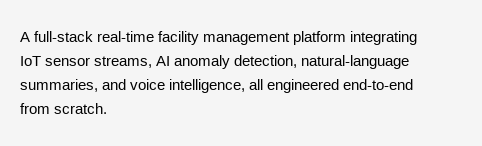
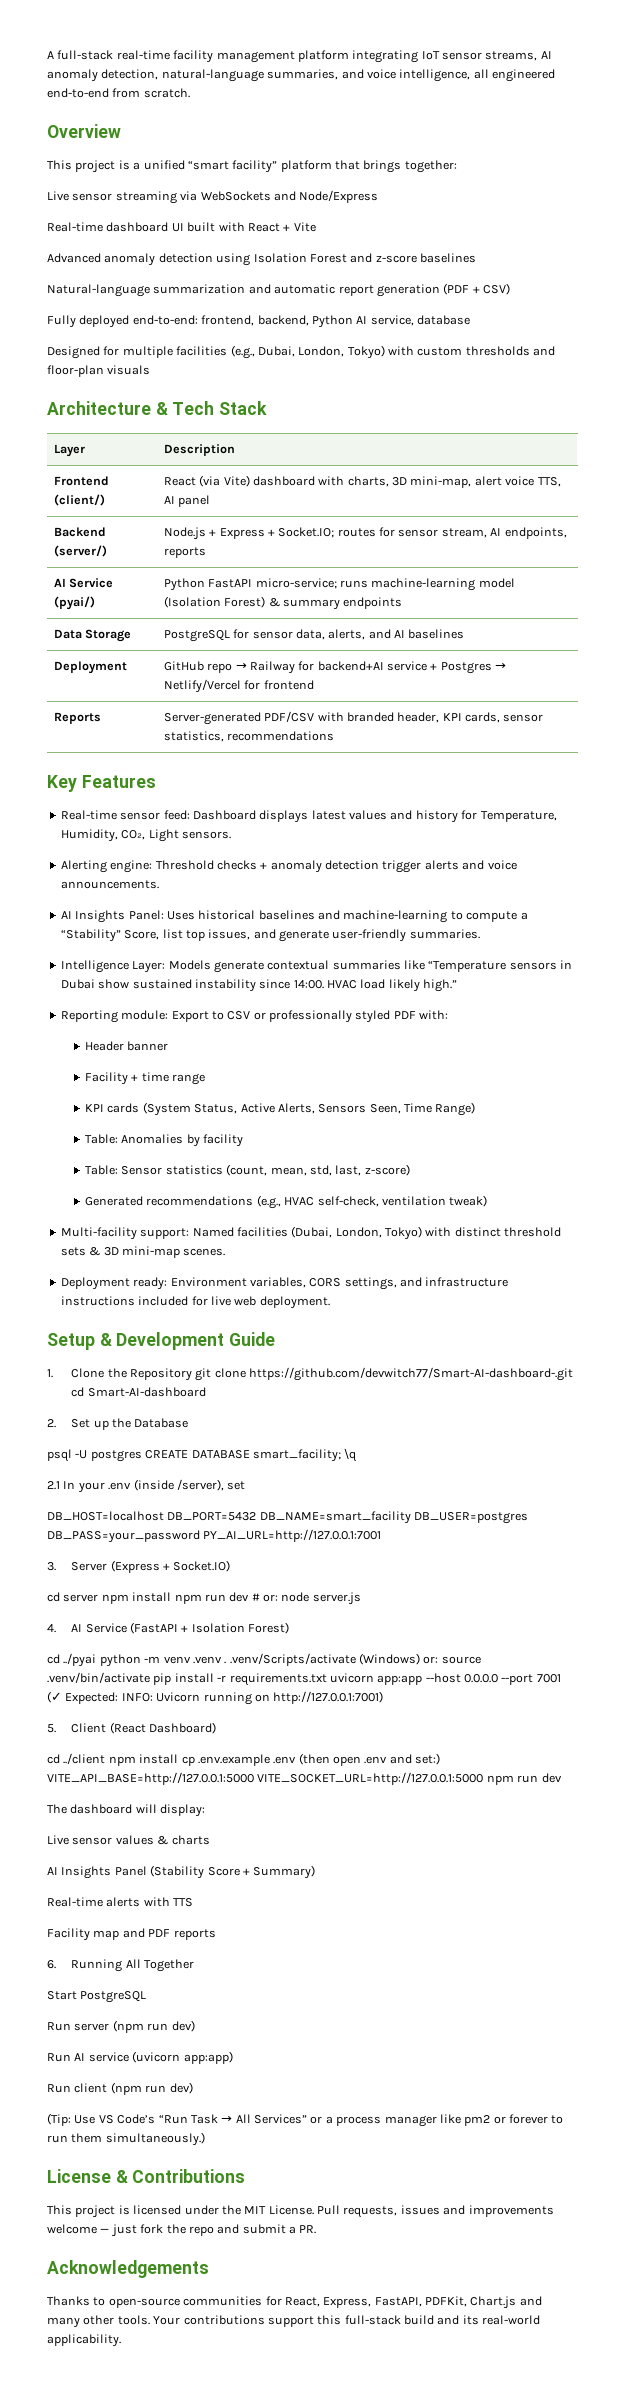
(108, 108) none -> [47,124,121,138] [47,160,457,173] [47,190,379,204] [47,222,316,232] [47,253,476,266] [47,283,510,297] [47,315,470,328] [47,345,556,359] [47,365,151,377] [47,401,268,415] [53,444,85,457] [163,444,235,456] [53,476,109,486] [53,494,105,506] [163,475,561,488] [163,495,211,507] [53,527,106,537] [53,545,107,557] [163,527,567,540] [163,547,206,558] [53,578,114,588] [53,596,95,610] [163,578,515,591] [163,596,403,610] [53,629,132,642] [163,629,465,642] [53,661,127,674] [163,661,507,674] [163,679,314,693] [53,712,101,724] [163,711,544,725] [163,731,335,742] [47,775,156,792] [60,810,557,823] [60,829,231,842] [60,860,517,873] [60,880,159,889] [60,910,528,923] [60,929,480,942] [60,960,573,973] [60,979,458,992] [60,1010,449,1023] [85,1041,169,1051] [85,1072,206,1085] [85,1102,476,1116] [85,1134,244,1147] [85,1164,410,1176] [85,1195,488,1209] [60,1226,562,1240] [60,1246,226,1258] [60,1277,509,1290] [60,1296,330,1309] [47,1332,276,1350] [47,1367,574,1381] [71,1387,206,1397] [47,1418,189,1430] [47,1448,357,1462] [47,1479,246,1493] [47,1511,529,1524] [47,1529,382,1543] [47,1560,231,1573] [47,1592,361,1605] [47,1622,290,1634] [47,1653,481,1667] [47,1672,561,1686] [47,1691,384,1705] [47,1722,217,1734] [47,1753,441,1766] [47,1772,562,1785] [47,1804,206,1817] [47,1835,210,1845] [47,1865,316,1879] [47,1897,194,1907] [47,1928,216,1941] [47,1959,195,1972] [47,1991,147,2003] [47,2020,195,2033] [47,2051,233,2064] [47,2082,193,2095] [47,2113,564,2127] [47,2132,205,2146] [47,2169,246,2183] [47,2205,554,2218] [47,2224,317,2237] [47,2260,209,2278] [47,2296,542,2309] [47,2315,541,2328] [47,2334,121,2347] // Overview // This project is a unified “smart facility” platform that brings together: // Live sensor streaming via WebSockets and Node/Express // Real-time dashboard UI built with React + Vite // Advanced anomaly detection using Isolation Forest and z-score baselines // Natural-language summarization and automatic report generation (PDF + CSV) // Fully deployed end-to-end: frontend, backend, Python AI service, database // Designed for multiple facilities (e.g., Dubai, London, Tokyo) with custom thresholds and floor-plan visuals // Architecture & Tech Stack // Layer | Description // Frontend (client/) | React (via Vite) dashboard with charts, 3D mini-map, alert voice TTS, AI panel // Backend (server/) | Node.js + Express + Socket.IO; routes for sensor stream, AI endpoints, reports // AI Service (pyai/) | Python FastAPI micro-service; runs machine-learning model (Isolation Forest) & summary endpoints // Data Storage | PostgreSQL for sensor data, alerts, and AI baselines // Deployment | GitHub repo → Railway for backend+AI service + Postgres → Netlify/Vercel for frontend // Reports | Server-generated PDF/CSV with branded header, KPI cards, sensor statistics, recommendations // Key Features // Real-time sensor feed: Dashboard displays latest values and history for Temperature, Humidity, CO₂, Light sensors. // Alerting engine: Threshold checks + anomaly detection trigger alerts and voice announcements. // AI Insights Panel: Uses historical baselines and machine-learning to compute a “Stability” Score, list top issues, and generate user-friendly summaries. // Intelligence Layer: Models generate contextual summaries like “Temperature sensors in Dubai show sustained instability since 14:00. HVAC load likely high.” // Reporting module: Export to CSV or professionally styled PDF with: // Header banner // Facility + time range // KPI cards (System Status, Active Alerts, Sensors Seen, Time Range) // Table: Anomalies by facility // Table: Sensor statistics (count, mean, std, last, z-score) // Generated recommendations (e.g., HVAC self-check, ventilation tweak) // Multi-facility support: Named facilities (Dubai, London, Tokyo) with distinct threshold sets & 3D mini-map scenes. // Deployment ready: Environment variables, CORS settings, and infrastructure instructions included for live web deployment. // Setup & Development Guide // 1. Clone the Repository git clone https://github.com/devwitch77/Smart-AI-dashboard-.git cd Smart-AI-dashboard // 2. Set up the Database // psql -U postgres CREATE DATABASE smart_facility; \q // 2.1 In your .env (inside /server), set // DB_HOST=localhost DB_PORT=5432 DB_NAME=smart_facility DB_USER=postgres DB_PASS=your_password PY_AI_URL=http://127.0.0.1:7001 // 3. Server (Express + Socket.IO) // cd server npm install npm run dev # or: node server.js // 4. AI Service (FastAPI + Isolation Forest) // cd ../pyai python -m venv .venv . .venv/Scripts/activate (Windows) or: source .venv/bin/activate pip install -r requirements.txt uvicorn app:app --host 0.0.0.0 --port 7001 (✓ Expected: INFO: Uvicorn running on http://127.0.0.1:7001) // 5. Client (React Dashboard) // cd ../client npm install cp .env.example .env (then open .env and set:) VITE_API_BASE=http://127.0.0.1:5000 VITE_SOCKET_URL=http://127.0.0.1:5000 npm run dev // The dashboard will display: // Live sensor values & charts // AI Insights Panel (Stability Score + Summary) // Real-time alerts with TTS // Facility map and PDF reports // 6. Running All Together // Start PostgreSQL // Run server (npm run dev) // Run AI service (uvicorn app:app) // Run client (npm run dev) // (Tip: Use VS Code’s “Run Task → All Services” or a process manager like pm2 or forever to run them simultaneously.) // License & Contributions // This project is licensed under the MIT License. Pull requests, issues and improvements welcome — just fork the repo and submit a PR. // Acknowledgements // Thanks to open-source communities for React, Express, FastAPI, PDFKit, Chart.js and many other tools. Your contributions support this full-stack build and its real-world applicability.

